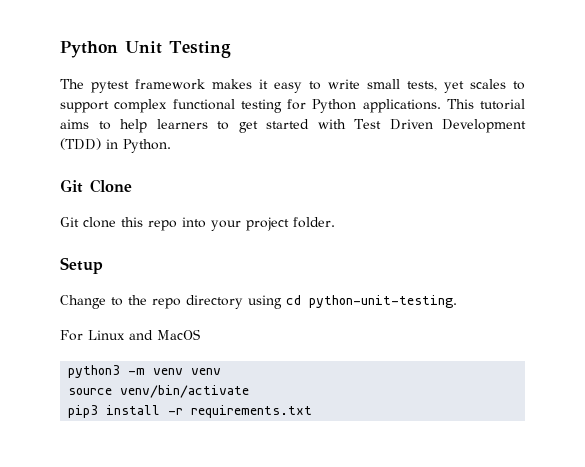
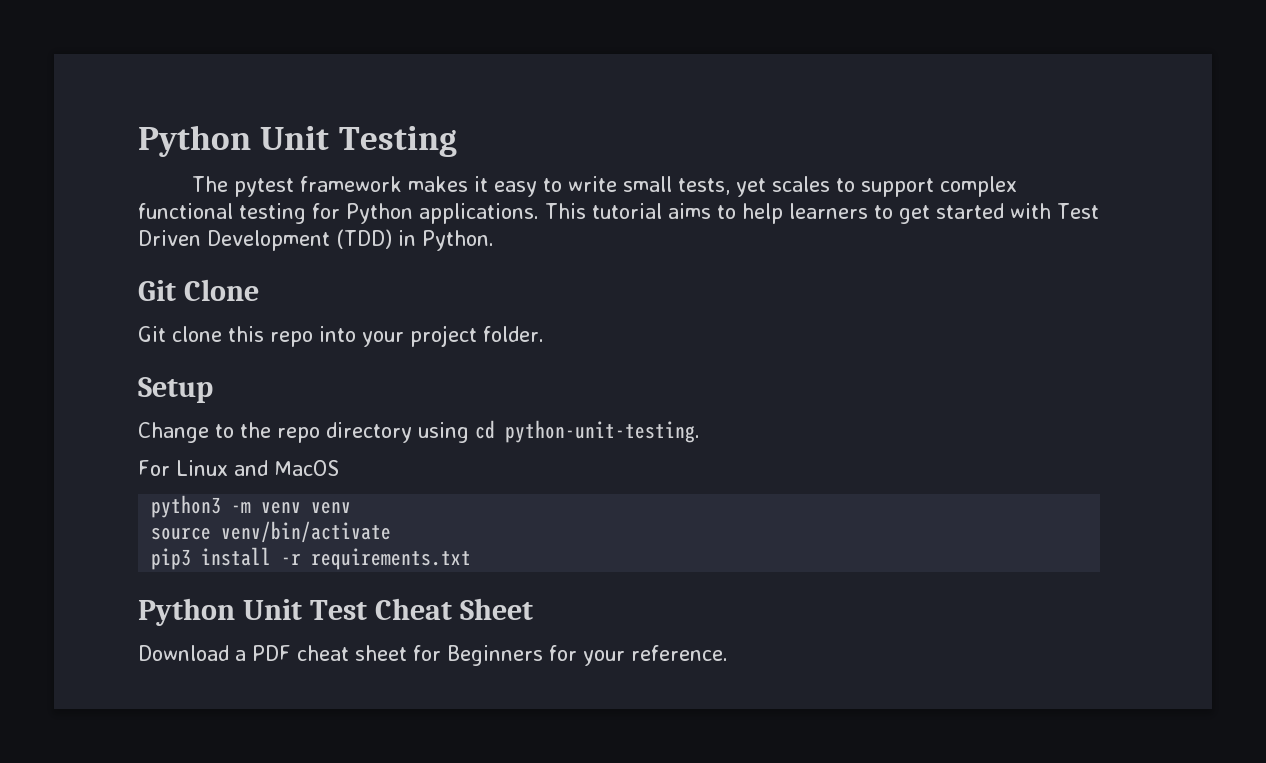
(313, 411) none -> [138,598,533,626] [138,645,728,666] // Python Unit Test Cheat Sheet // Download a PDF cheat sheet for Beginners for your reference.

